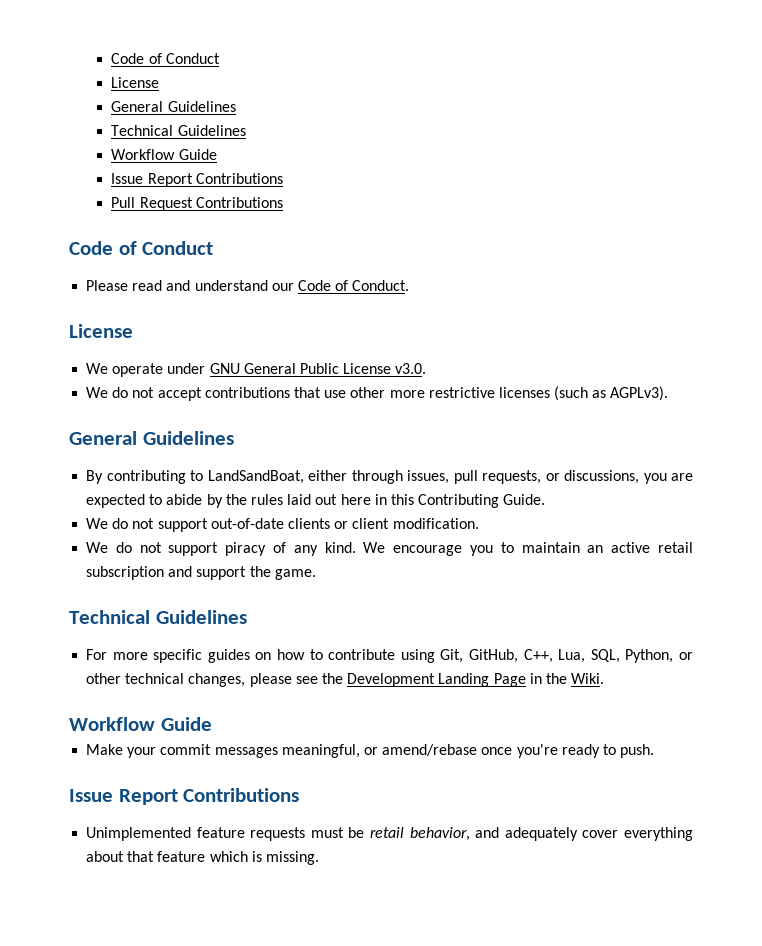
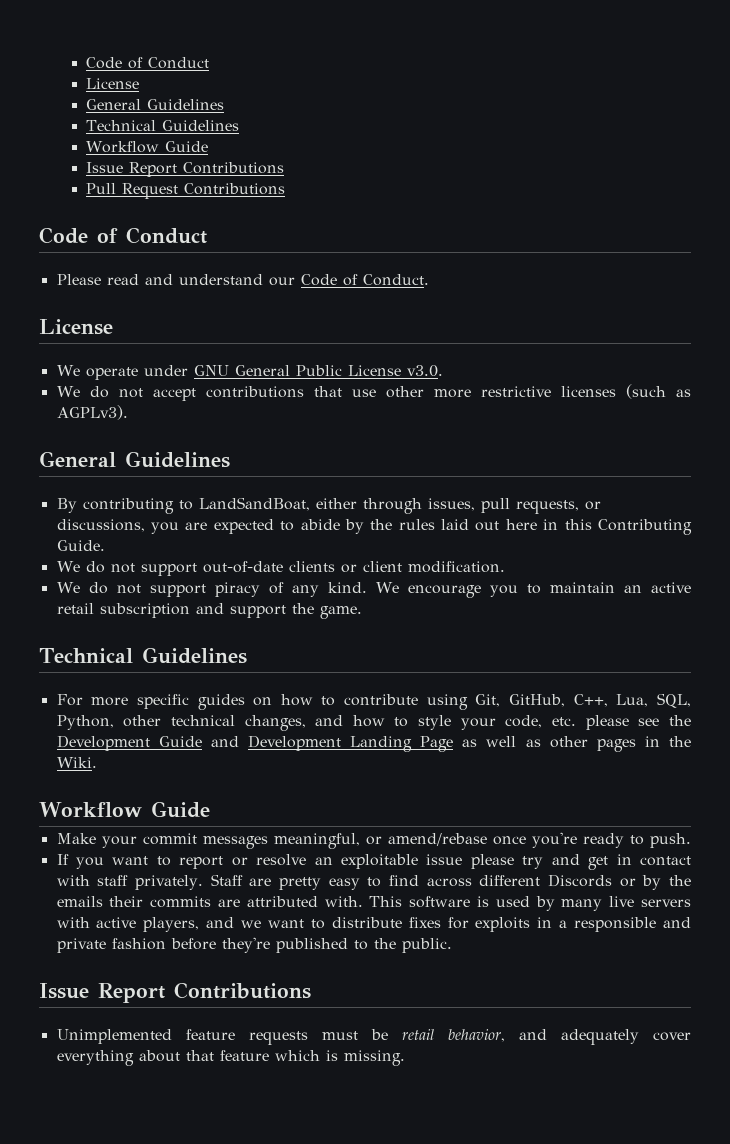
[679,652,694,660] or -> (114, 722) none
[249,673,526,687] please see the Development Landing Page -> [315,715,691,730] [56,735,636,752] and how to style your code, etc. please see the Development Guide and Development Landing Page as well as other pages
(655, 751) none -> [56,854,691,870] [56,874,691,890] [56,896,691,911] [56,917,691,932] [56,937,452,953] // If you want to report or resolve an exploitable issue please try and get in contact with staff privately. Staff are pretty easy to find across different Discords or by the emails their commits are attributed with. This software is used by many live servers with active players, and we want to distribute fixes for exploits in a responsible and private fashion before they're published to the public.

